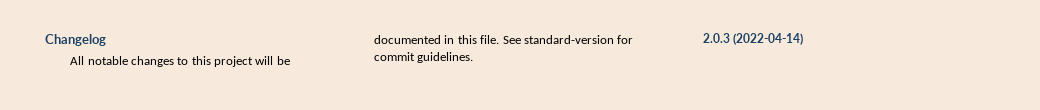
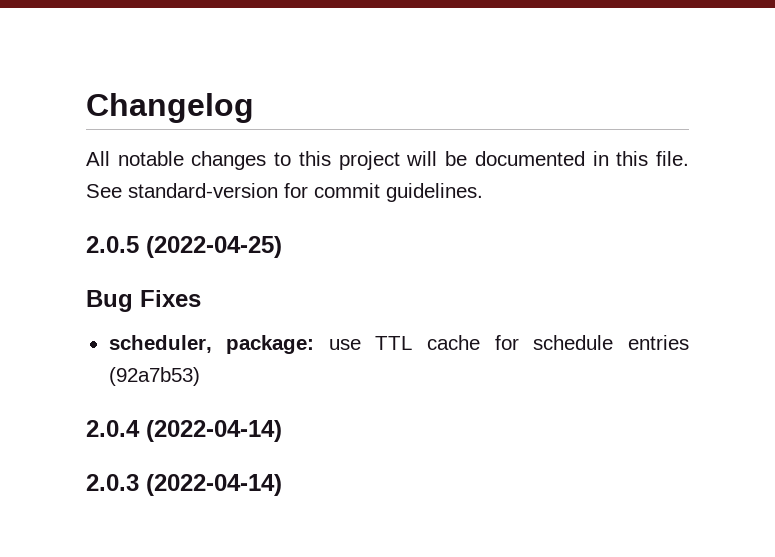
(474, 57) none -> [86,236,282,258] [86,290,201,312] [108,335,689,354] [108,367,200,386] [86,420,282,442] // 2.0.5 (2022-04-25) // Bug Fixes // scheduler, package: use TTL cache for schedule entries (92a7b53) // 2.0.4 (2022-04-14)

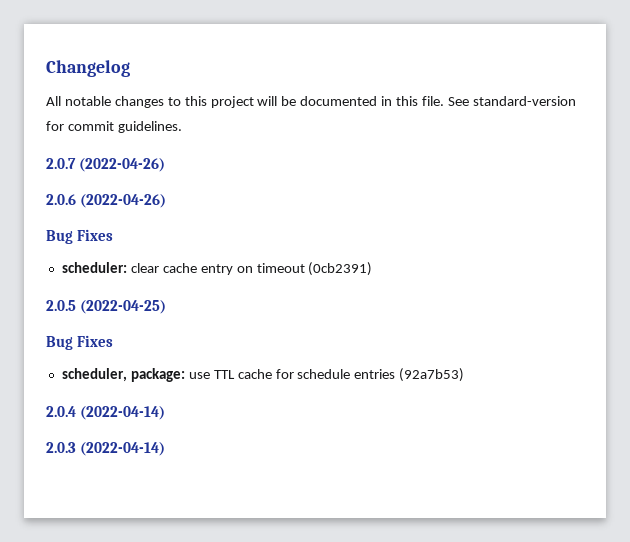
(483, 192) none -> [46,158,166,172] [46,194,167,208] [46,229,114,244] [61,262,373,276] // 2.0.7 (2022-04-26) // 2.0.6 (2022-04-26) // Bug Fixes // scheduler: clear cache entry on timeout (0cb2391)

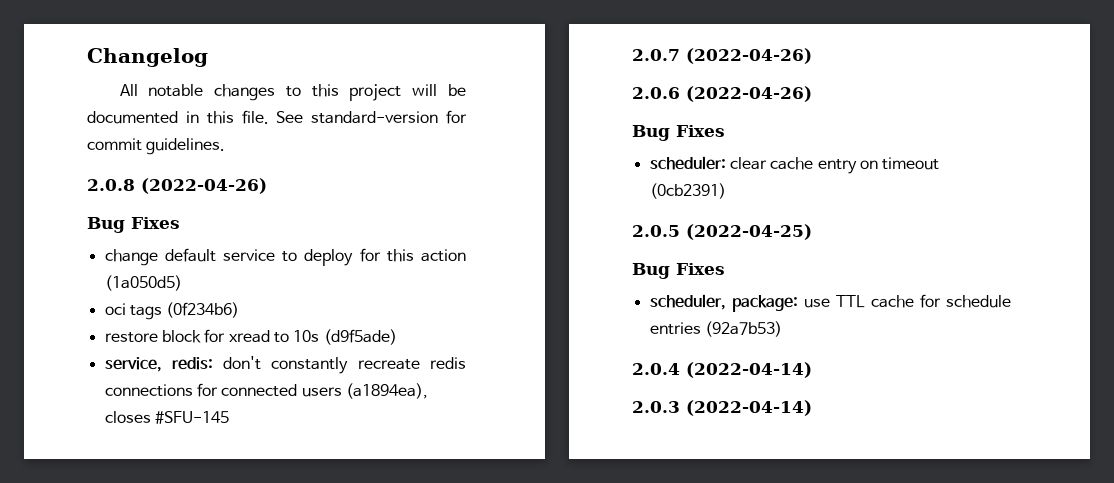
(182, 127) none -> [87,178,267,194] [87,217,180,233] [104,248,466,266] [104,275,182,291] [104,302,240,320] [104,329,397,345] [104,356,467,374] [104,383,428,399] [104,411,229,424] // 2.0.8 (2022-04-26) // Bug Fixes // change default service to deploy for this action (1a050d5) // oci tags (0f234b6) // restore block for xread to 10s (d9f5ade) // service, redis: don't constantly recreate redis connections for connected users (a1894ea), closes #SFU-145

